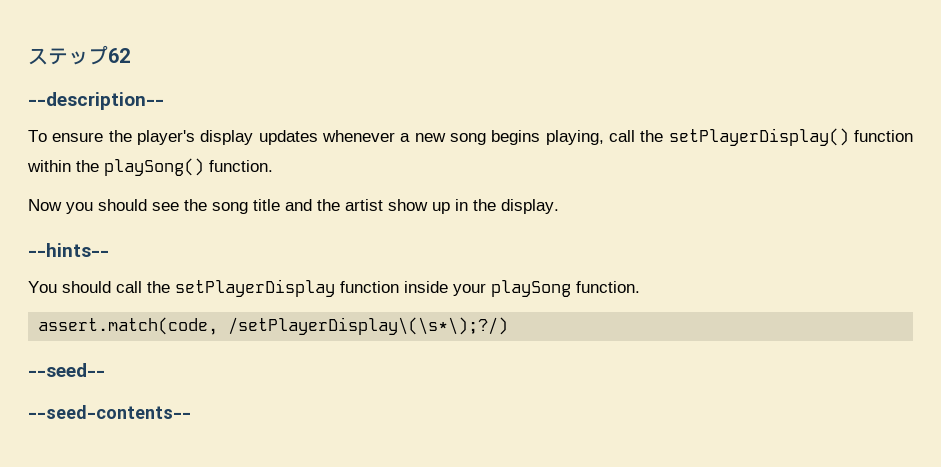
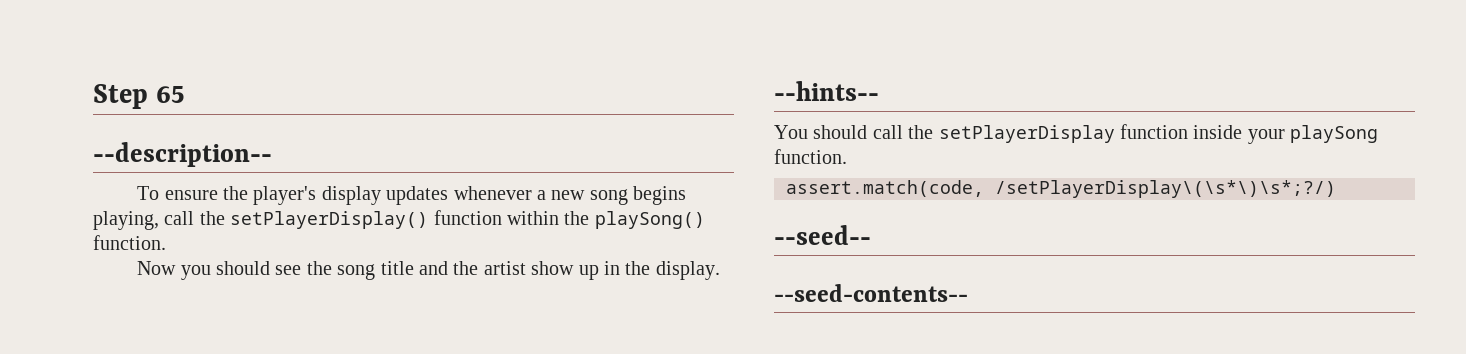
[28,45,130,65] ステップ62 -> [93,84,185,109] Step 65
[228,317,509,335] /setPlayerDisplay\(\s*\);?/) -> [995,180,1336,198] /setPlayerDisplay\(\s*\)\s*;?/)

